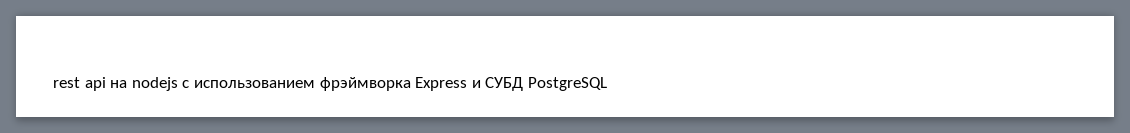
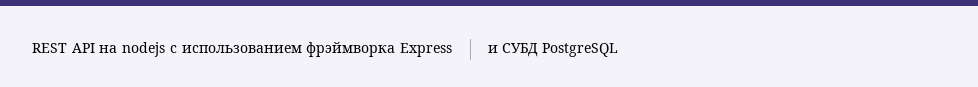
[53,77,106,91] rest api -> [32,43,95,53] REST API

